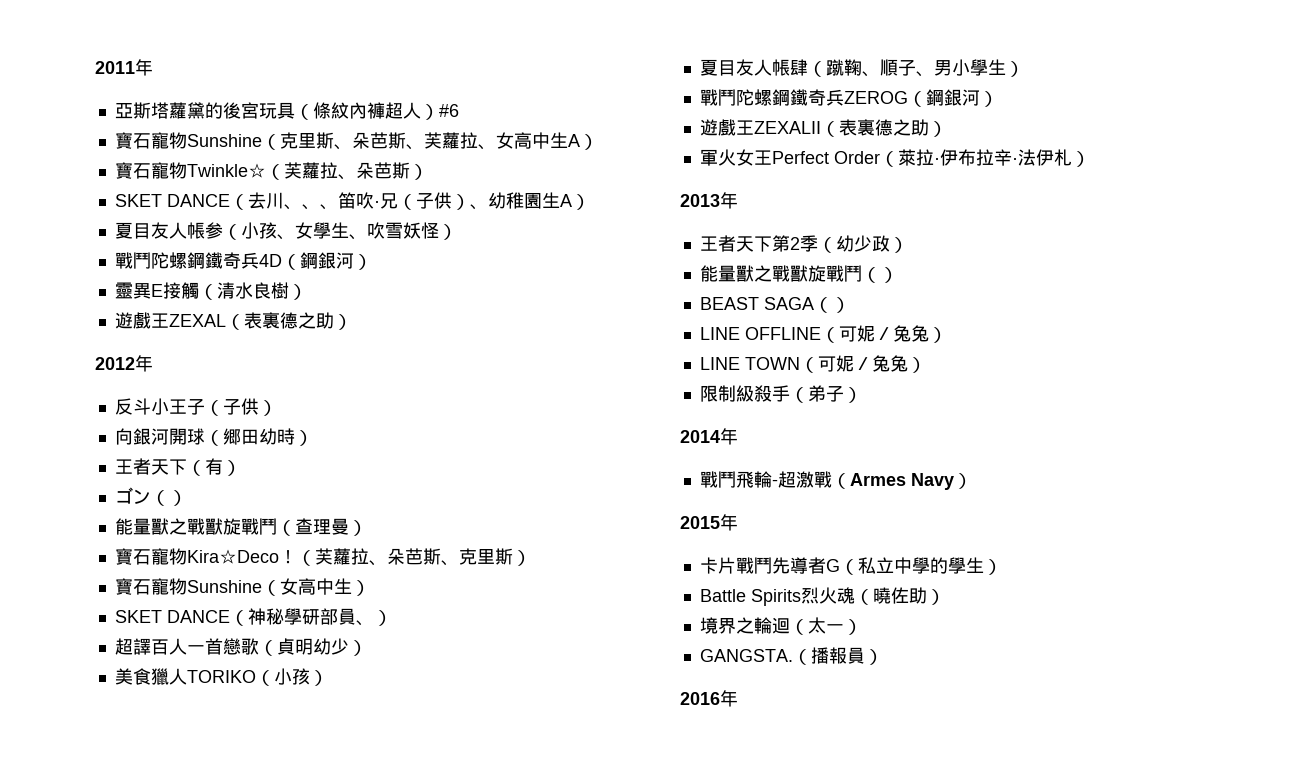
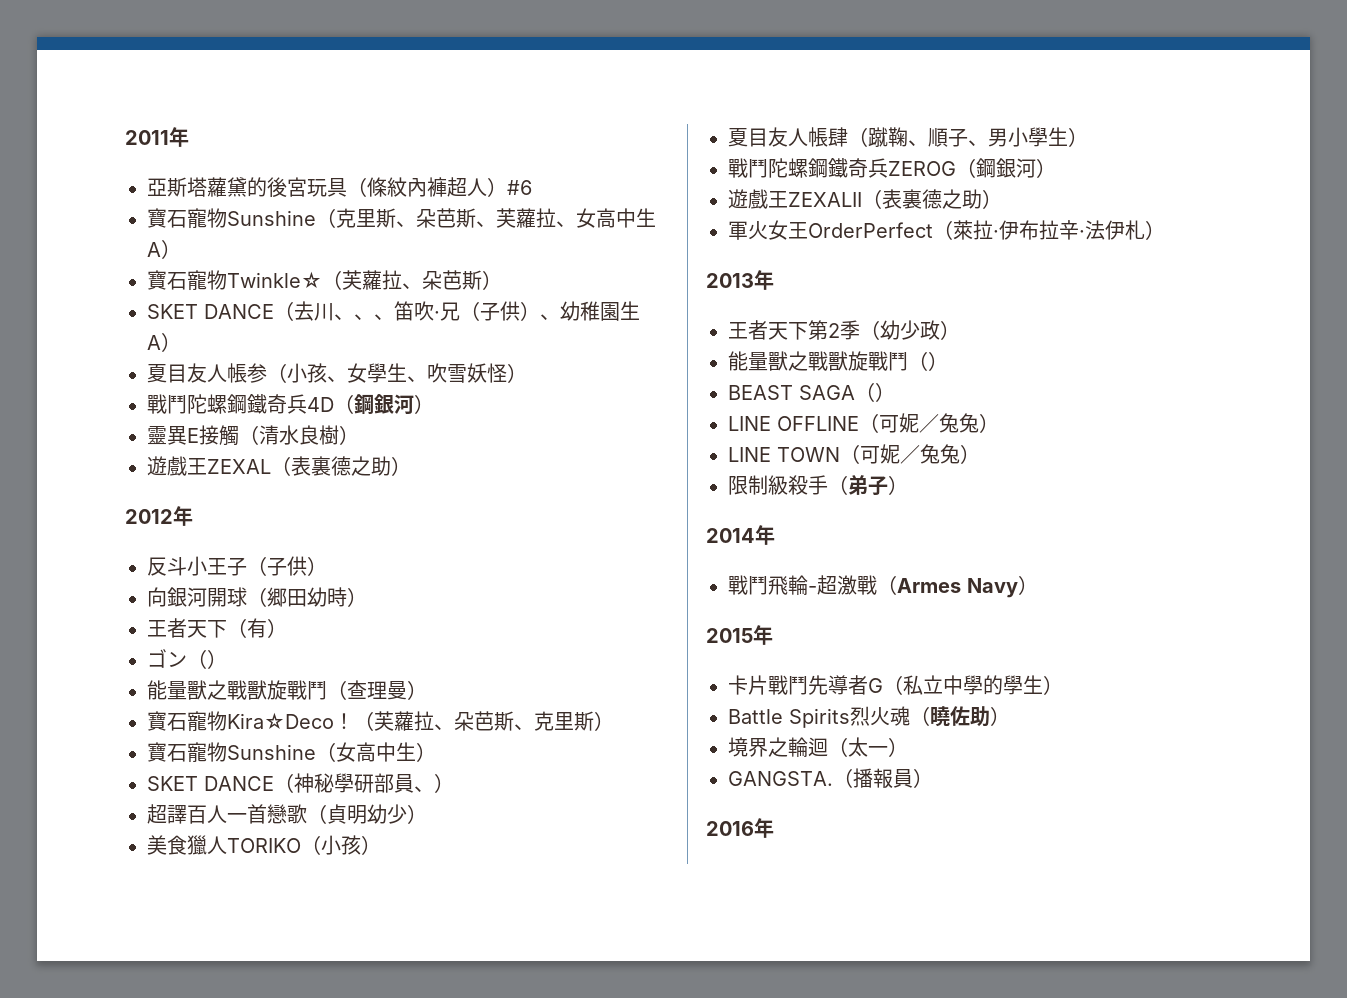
[771,151,880,164] Perfect Order -> [808,222,933,238] OrderPerfect

